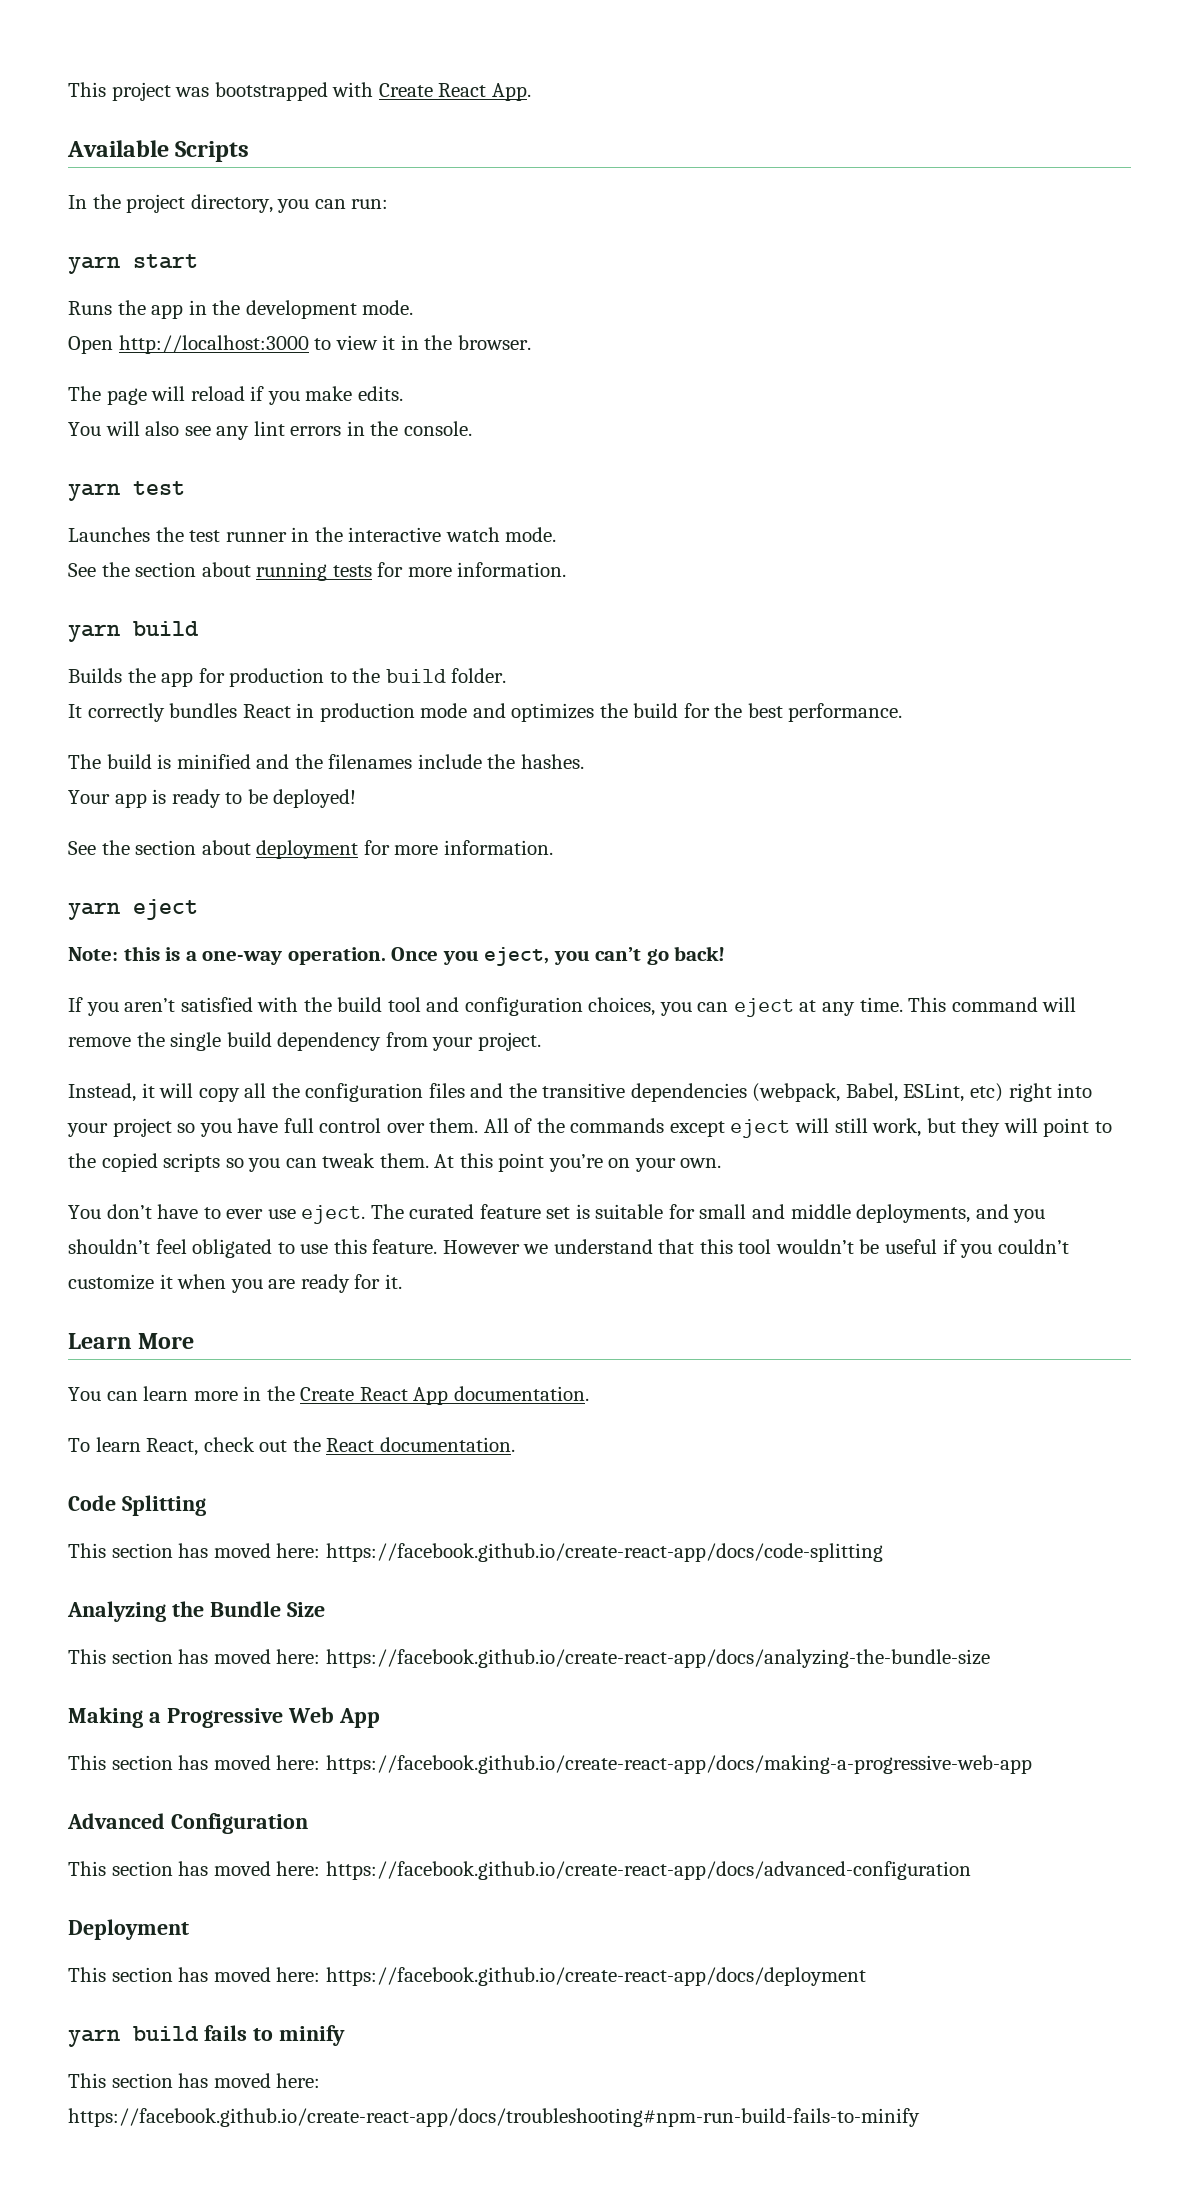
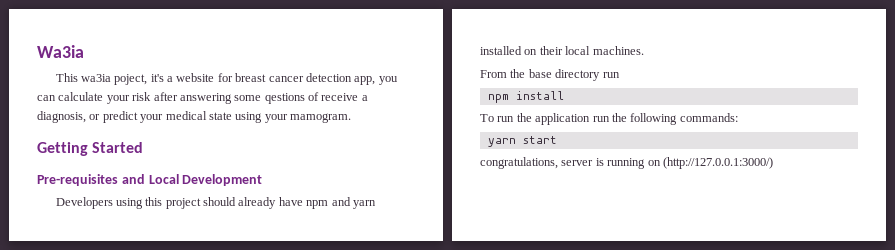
[68,82,531,101] [67,140,250,162] [68,194,389,213] [68,254,198,274] [68,300,414,319] [68,335,531,354] [68,386,403,405] [68,421,472,440] [68,481,185,501] [68,527,557,542] [68,562,567,581] [68,621,199,642] [68,668,507,687] [68,703,903,722] [68,754,584,769] [68,789,357,808] [68,840,553,859] [68,899,198,920] [68,946,726,966] [68,997,1077,1017] [68,1032,541,1051] [68,1083,1093,1102] [67,1118,1112,1138] [68,1153,722,1172] [68,1204,1046,1224] [68,1239,1069,1258] [68,1274,402,1293] [68,1333,195,1349] [68,1386,589,1405] [68,1437,515,1456] [68,1495,206,1516] [68,1543,883,1562] [67,1601,325,1622] [68,1649,990,1668] [68,1707,380,1728] [68,1755,1032,1774] [67,1813,308,1834] [68,1861,971,1880] [68,1919,189,1940] [68,1967,866,1986] [68,2025,345,2047] [68,2073,321,2088] [68,2108,920,2127] This project was bootstrapped with Create React App. // Available Scripts // In the project directory, you can run: // yarn start // Runs the app in the development mode. // Open http://localhost:3000 to view it in the browser. // The page will reload if you make edits. // You will also see any lint errors in the console. // yarn test // Launches the test runner in the interactive watch mode. // See the section about running tests for more information. // yarn build // Builds the app for production to the build folder. // It correctly bundles React in production mode and optimizes the build for the best performance. // The build is minified and the filenames include the hashes. // Your app is ready to be deployed! // See the section about deployment for more information. // yarn eject // Note: this is a one-way operation. Once you eject, you can’t go back! // If you aren’t satisfied with the build tool and configuration choices, you can eject at any time. This command will remove the single build dependency from your project. // Instead, it will copy all the configuration files and the transitive dependencies (webpack, Babel, ESLint, etc) right into your project so you have full control over them. All of the commands except eject will still work, but they will point to the copied scripts so you can tweak them. At this point you’re on your own. // You don’t have to ever use eject. The curated feature set is suitable for small and middle deployments, and you shouldn’t feel obligated to use this feature. However we understand that this tool wouldn’t be useful if you couldn’t customize it when you are ready for it. // Learn More // You can learn more in the Create React App documentation. // To learn React, check out the React documentation. // Code Splitting // This section has moved here: https://facebook.github.io/create-react-app/docs/code-splitting // Analyzing the Bundle Size // This section has moved here: https://facebook.github.io/create-react-app/docs/analyzing-the-bundle-size // Making a Progressive Web App // This section has moved here: https://facebook.github.io/create-react-app/docs/making-a-progressive-web-app // Advanced Configuration // This section has moved here: https://facebook.github.io/create-react-app/docs/advanced-configuration // Deployment // This section has moved here: https://facebook.github.io/create-react-app/docs/deployment // yarn build fails to minify // This section has moved here: https://facebook.github.io/create-react-app/docs/troubleshooting#npm-run-build-fails-to-minify -> [37,45,84,58] [55,73,398,85] [37,92,368,104] [37,111,351,123] [37,142,144,156] [37,174,263,186] [55,197,376,209] [480,46,644,55] [480,69,620,81] [487,91,564,103] [480,113,738,125] [487,136,557,147] [480,157,773,169] Wa3ia // This wa3ia poject, it's a website for breast cancer detection app, you can calculate your risk after answering some qestions of receive a diagnosis, or predict your medical state using your mamogram. // Getting Started // Pre-requisites and Local Development // Developers using this project should already have npm and yarn installed on their local machines. // From the base directory run // npm install // To run the application run the following commands: // yarn start // congratulations, server is running on (http://127.0.0.1:3000/)

